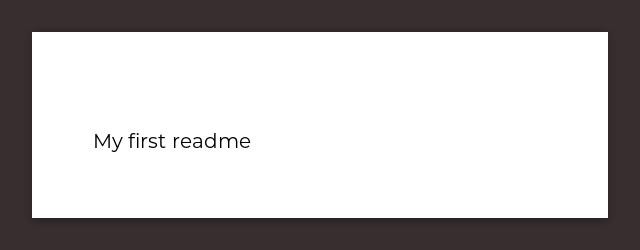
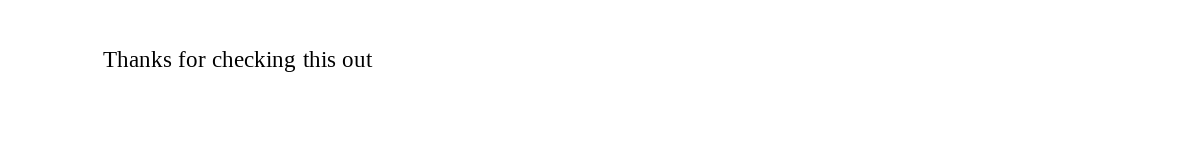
[93,133,251,152] My first readme -> [103,51,373,72] Thanks for checking this out

